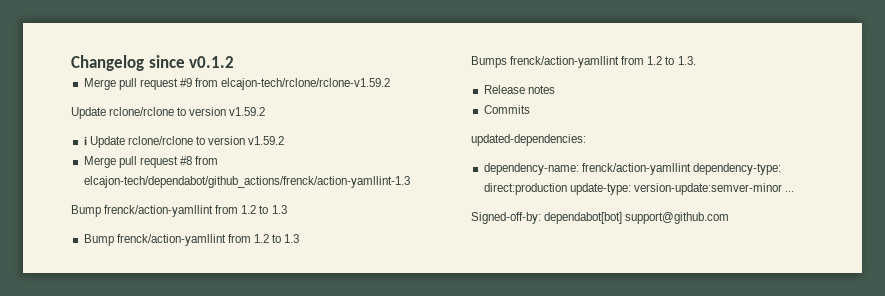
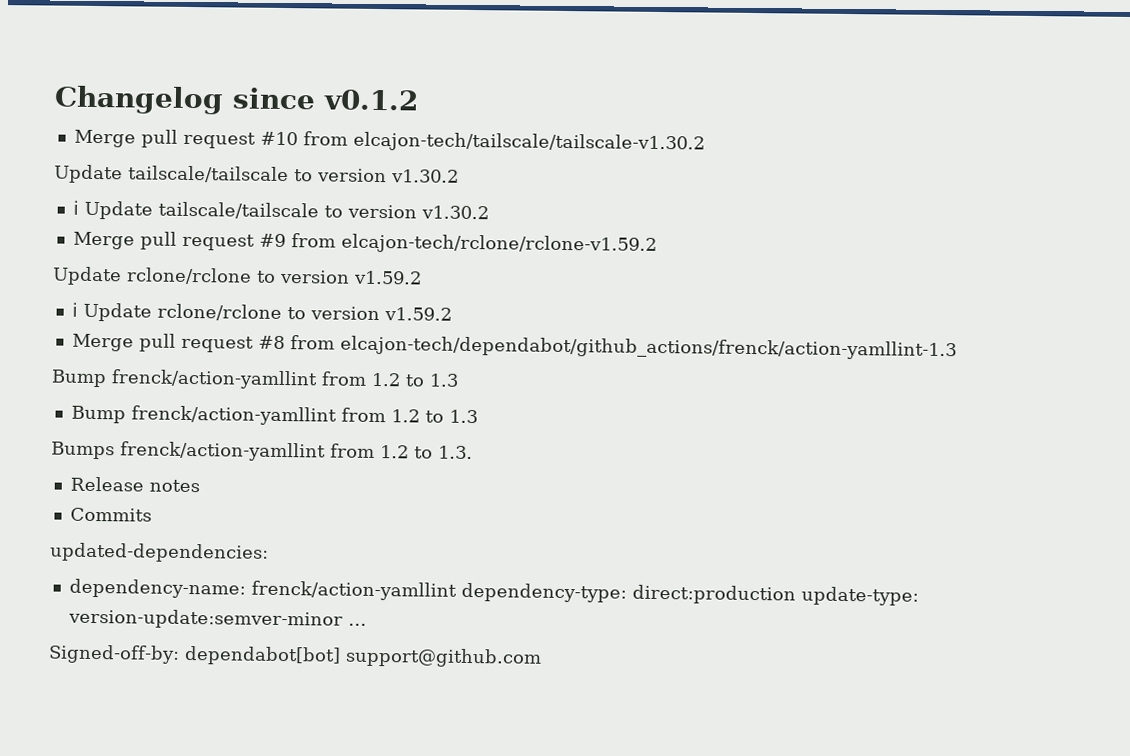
(235, 62) none -> [73,129,705,154] [54,164,459,184] [72,200,489,220] // Merge pull request #10 from elcajon-tech/tailscale/tailscale-v1.30.2 // Update tailscale/tailscale to version v1.30.2 // ℹ Update tailscale/tailscale to version v1.30.2

